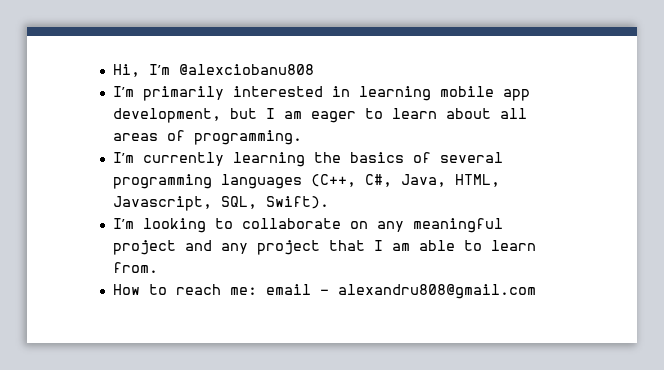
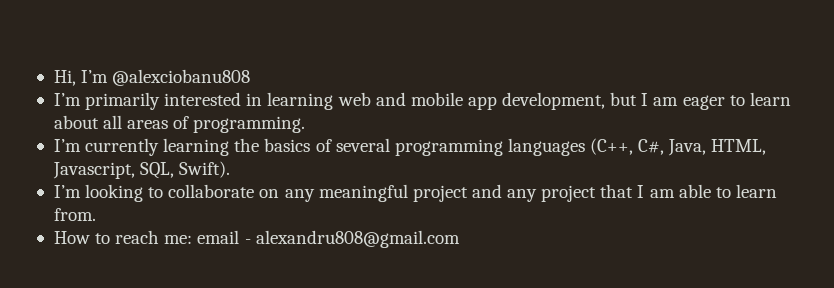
(431, 93) none -> [337,92,406,106] web and

